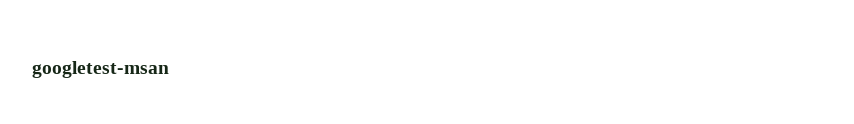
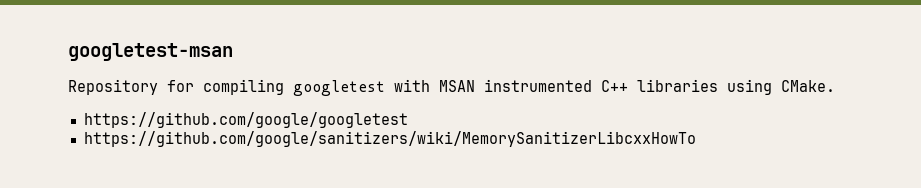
(169, 69) none -> [68,79,835,96] [83,112,408,128] [83,131,696,147] // Repository for compiling googletest with MSAN instrumented C++ libraries using CMake. // https://github.com/google/googletest // https://github.com/google/sanitizers/wiki/MemorySanitizerLibcxxHowTo

